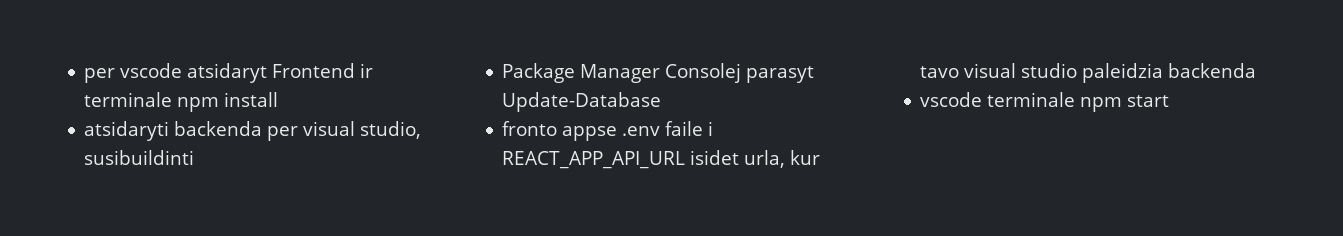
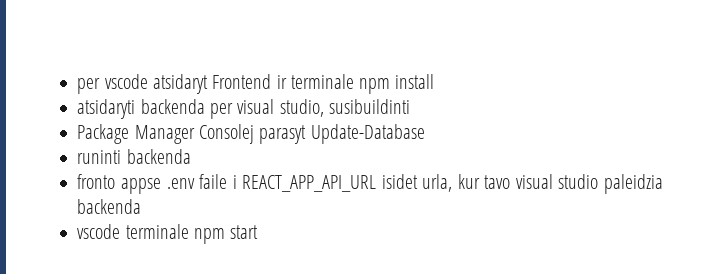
(662, 102) none -> [77,149,191,164] // runinti backenda

